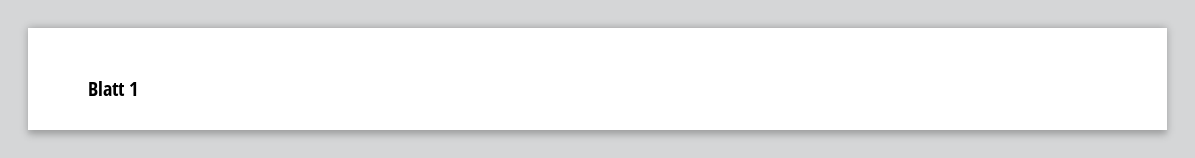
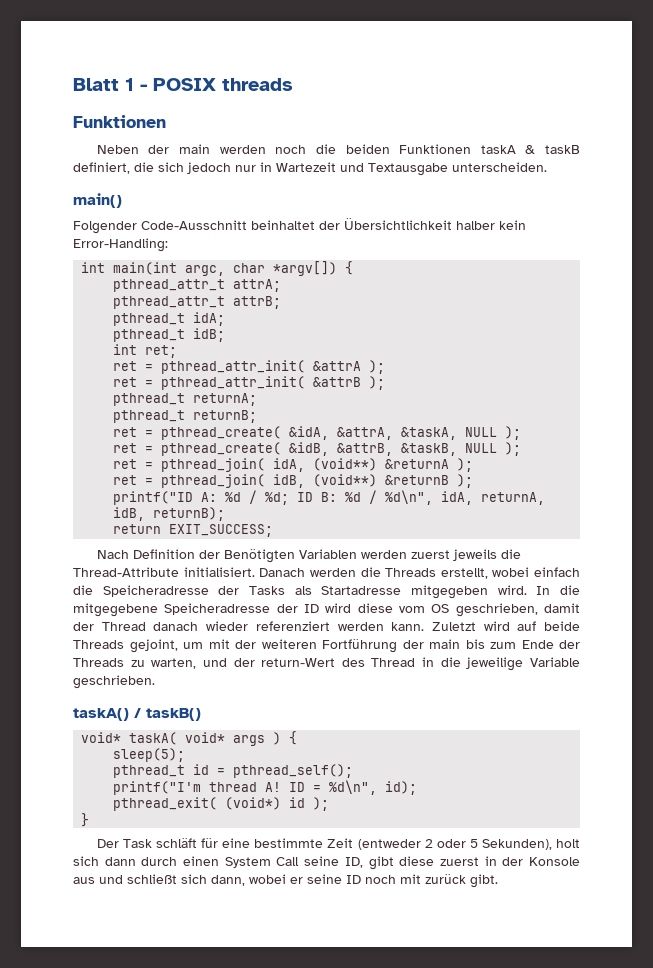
(139, 89) none -> [140,78,293,91] [73,115,166,128] [96,144,580,154] [73,162,547,176] [73,193,122,208] [73,218,526,234] [73,238,168,252] [81,261,354,276] [113,279,282,292] [113,296,282,309] [113,312,226,326] [113,328,226,342] [113,344,178,358] [113,360,386,374] [113,376,386,390] [113,393,258,406] [113,410,258,423] [113,426,522,440] [113,442,522,456] [113,458,474,472] [113,474,474,488] [113,490,546,505] [113,507,226,521] [113,524,274,537] [96,549,521,563] [73,567,580,579] [73,585,580,599] [73,603,580,617] [73,621,580,631] [73,639,580,653] [73,657,580,671] [73,675,155,689] [73,708,201,721] [81,731,298,746] [113,748,186,762] [113,764,354,778] [113,780,418,795] [113,797,330,811] [81,813,90,827] [96,838,581,850] [73,856,580,870] [73,874,498,888] - POSIX threads // Funktionen // Neben der main werden noch die beiden Funktionen taskA & taskB definiert, die sich jedoch nur in Wartezeit und Textausgabe unterscheiden. // main() // Folgender Code-Ausschnitt beinhaltet der Übersichtlichkeit halber kein Error-Handling: // int main(int argc, char *argv[]) { // pthread_attr_t attrA; // pthread_attr_t attrB; // pthread_t idA; // pthread_t idB; // int ret; // ret = pthread_attr_init( &attrA ); // ret = pthread_attr_init( &attrB ); // pthread_t returnA; // pthread_t returnB; // ret = pthread_create( &idA, &attrA, &taskA, NULL ); // ret = pthread_create( &idB, &attrB, &taskB, NULL ); // ret = pthread_join( idA, (void**) &returnA ); // ret = pthread_join( idB, (void**) &returnB ); // printf("ID A: %d / %d; ID B: %d / %d\n", idA, returnA, idB, returnB); // return EXIT_SUCCESS; // Nach Definition der Benötigten Variablen werden zuerst jeweils die Thread-Attribute initialisiert. Danach werden die Threads erstellt, wobei einfach die Speicheradresse der Tasks als Startadresse mitgegeben wird. In die mitgegebene Speicheradresse der ID wird diese vom OS geschrieben, damit der Thread danach wieder referenziert werden kann. Zuletzt wird auf beide Threads gejoint, um mit der weiteren Fortführung der main bis zum Ende der Threads zu warten, und der return-Wert des Thread in die jeweilige Variable geschrieben. // taskA() / taskB() // void* taskA( void* args ) { // sleep(5); // pthread_t id = pthread_self(); // printf("I'm thread A! ID = %d\n", id); // pthread_exit( (void*) id ); // } // Der Task schläft für eine bestimmte Zeit (entweder 2 oder 5 Sekunden), holt sich dann durch einen System Call seine ID, gibt diese zuerst in der Konsole aus und schließt sich dann, wobei er seine ID noch mit zurück gibt.

